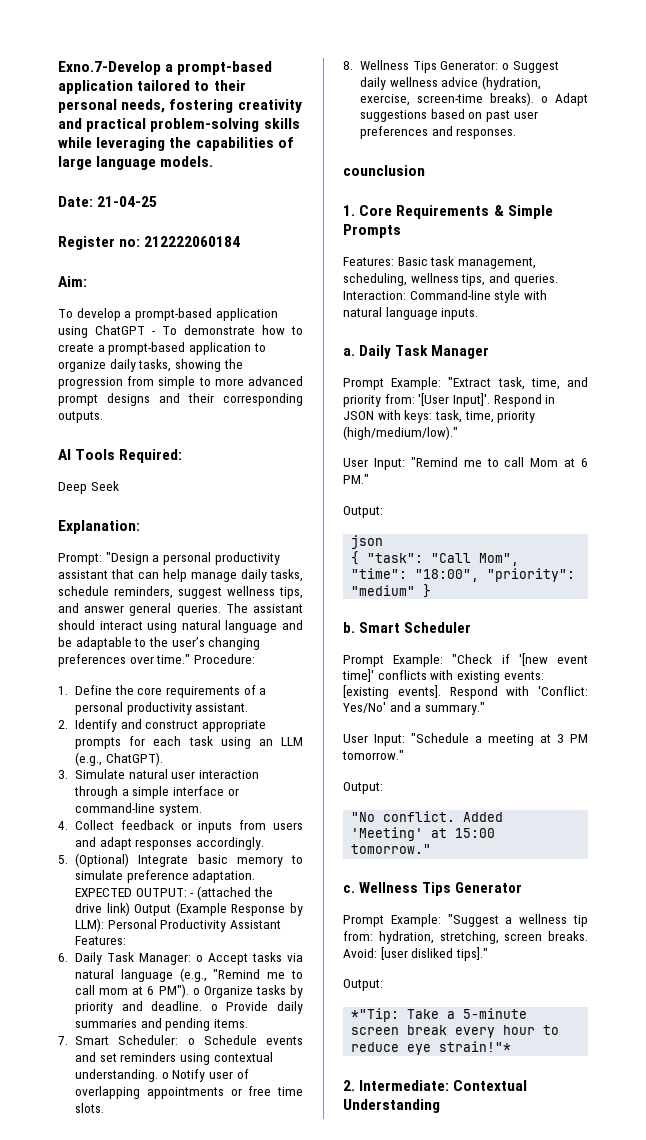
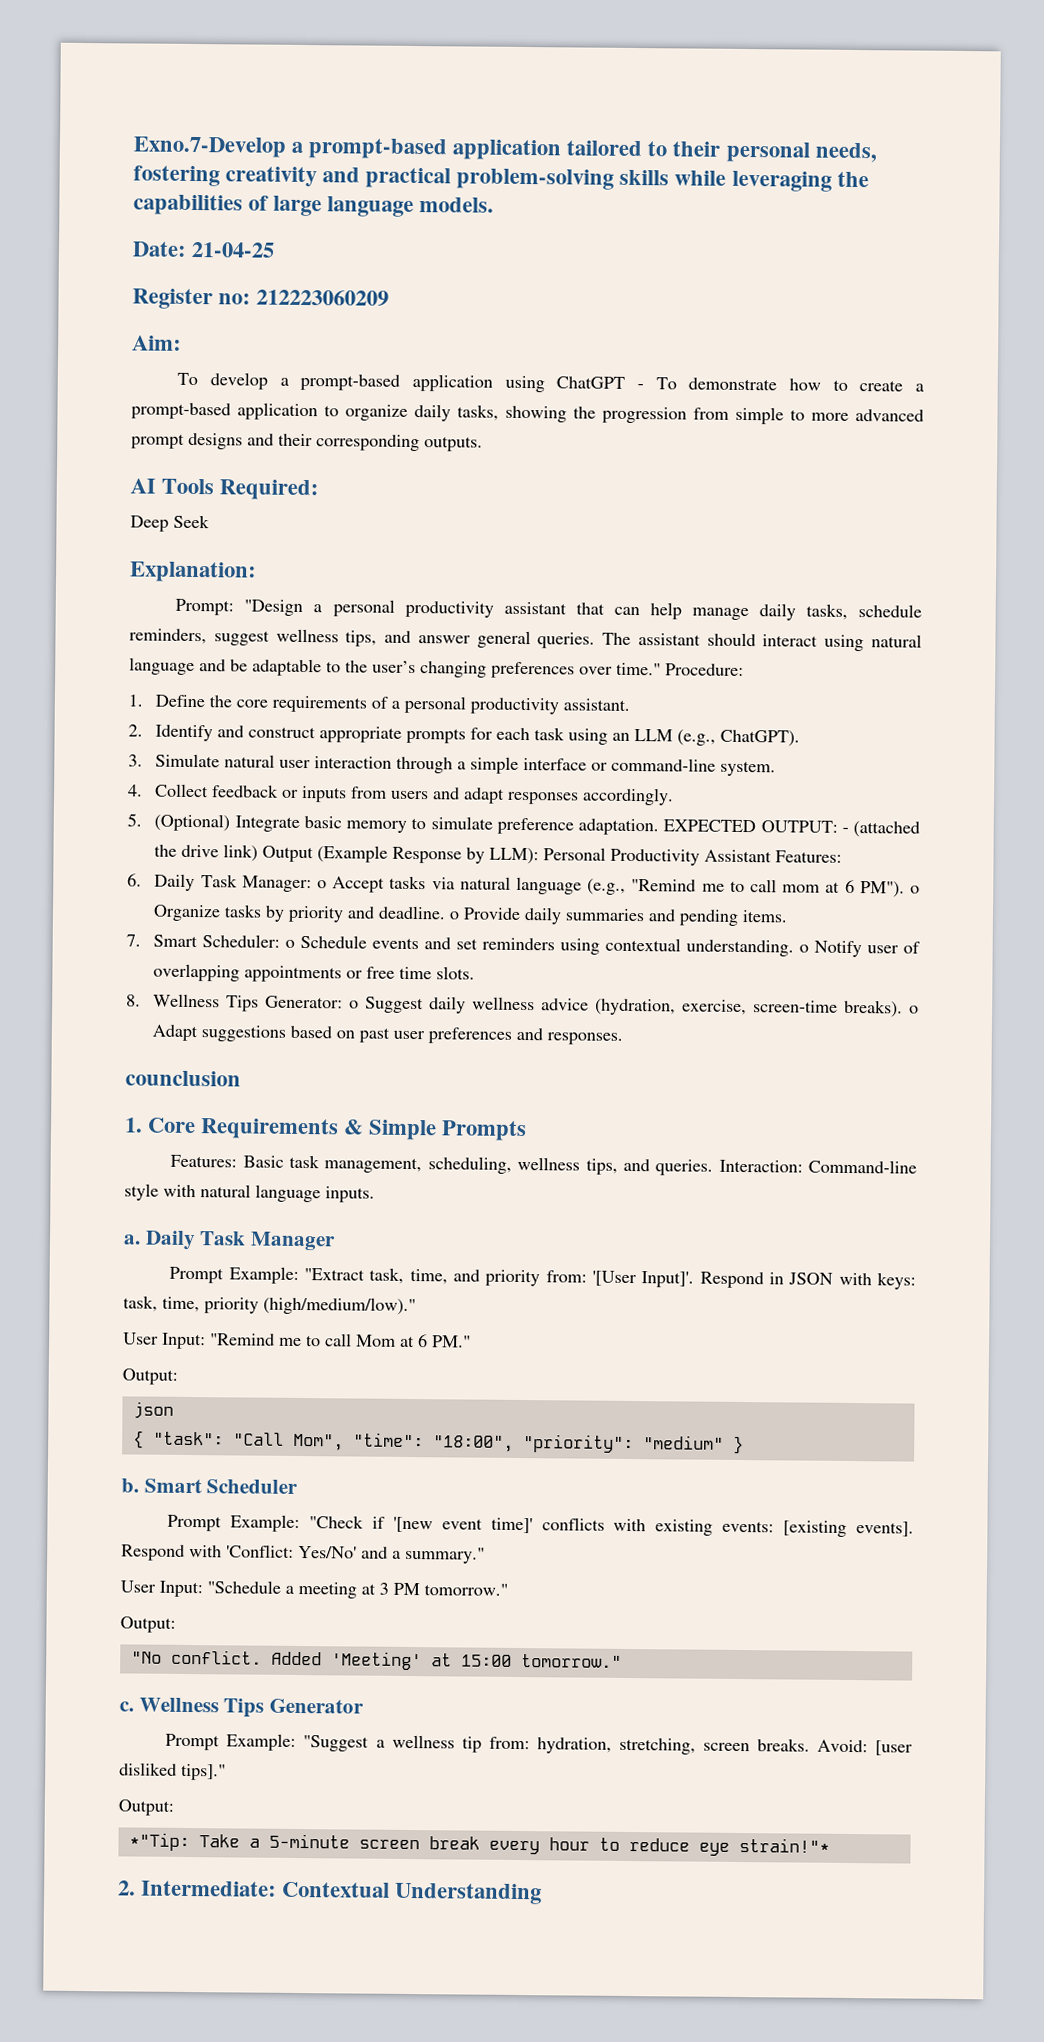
[144,236,241,247] 212222060184 -> [256,289,390,306] 212223060209

